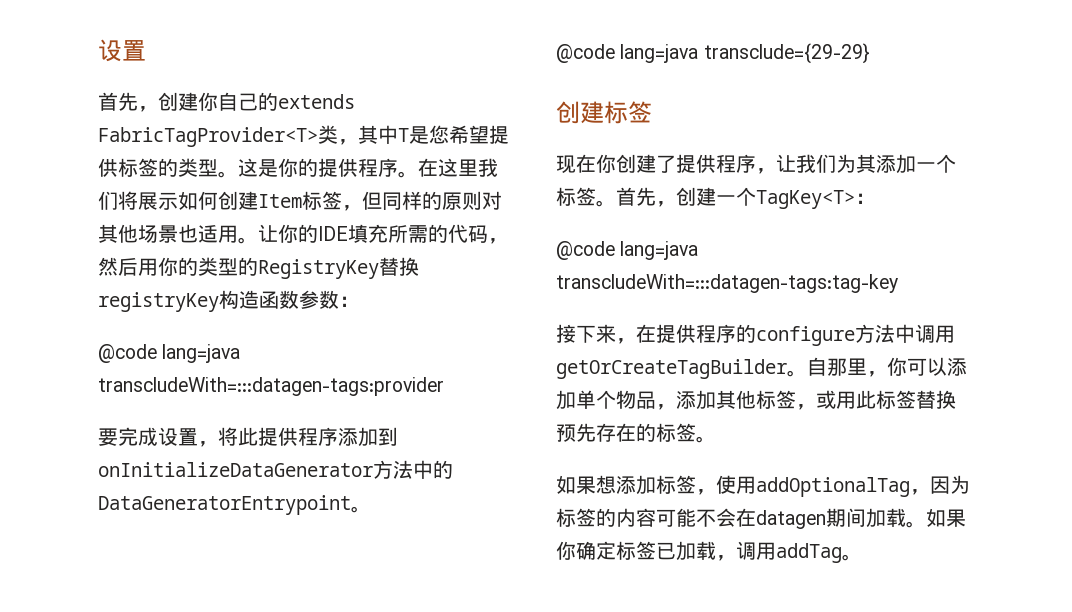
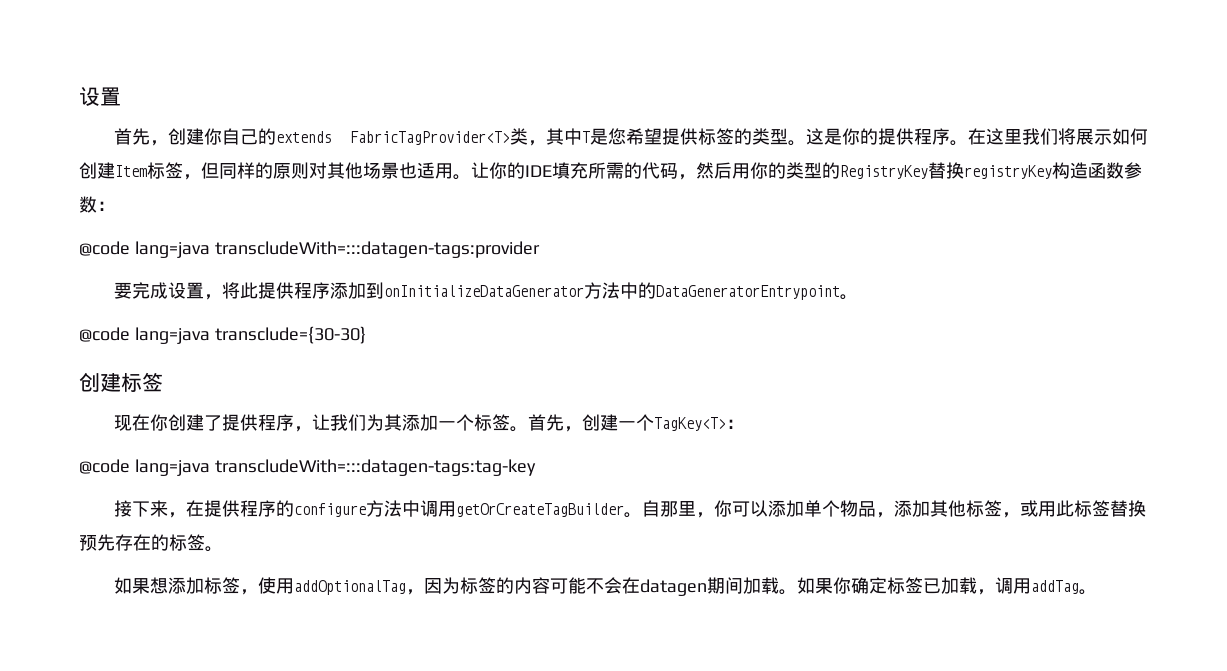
[703,43,870,64] transclude={29-29} -> [214,326,366,344] transclude={30-30}

